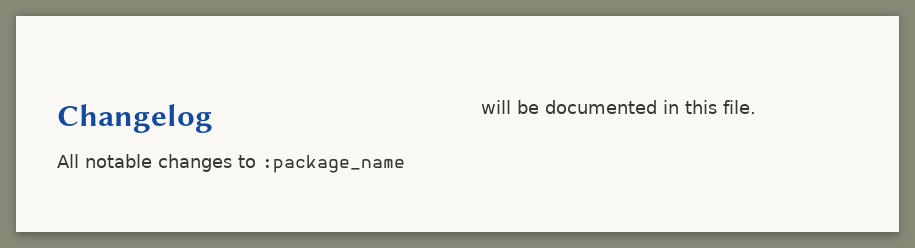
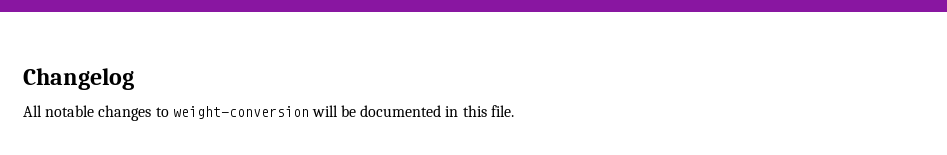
[262,155,405,173] :package_name -> [172,106,309,119] weight-conversion

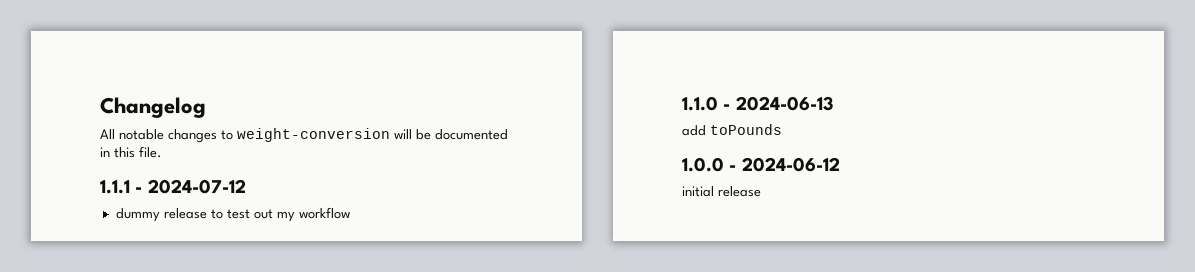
(514, 111) none -> [100,179,246,194] [115,207,350,222] [682,96,833,111] [682,124,782,136] [682,157,840,172] [682,186,761,197] // 1.1.1 - 2024-07-12 // dummy release to test out my workflow // 1.1.0 - 2024-06-13 // add toPounds // 1.0.0 - 2024-06-12 // initial release

